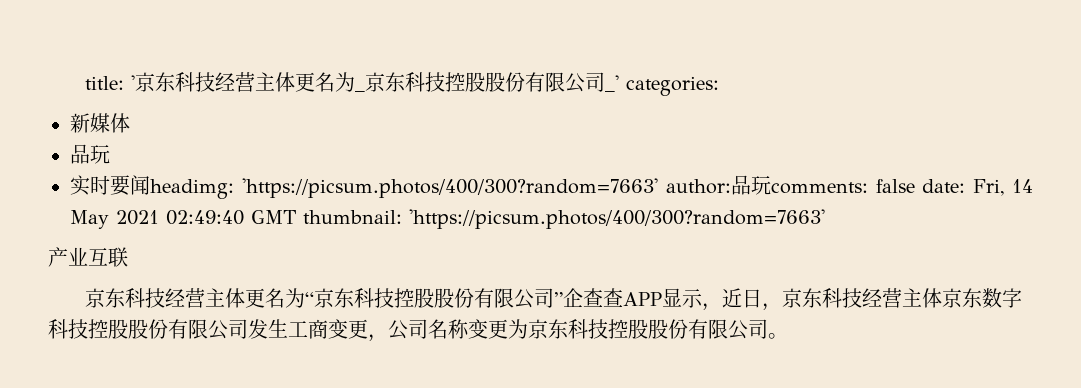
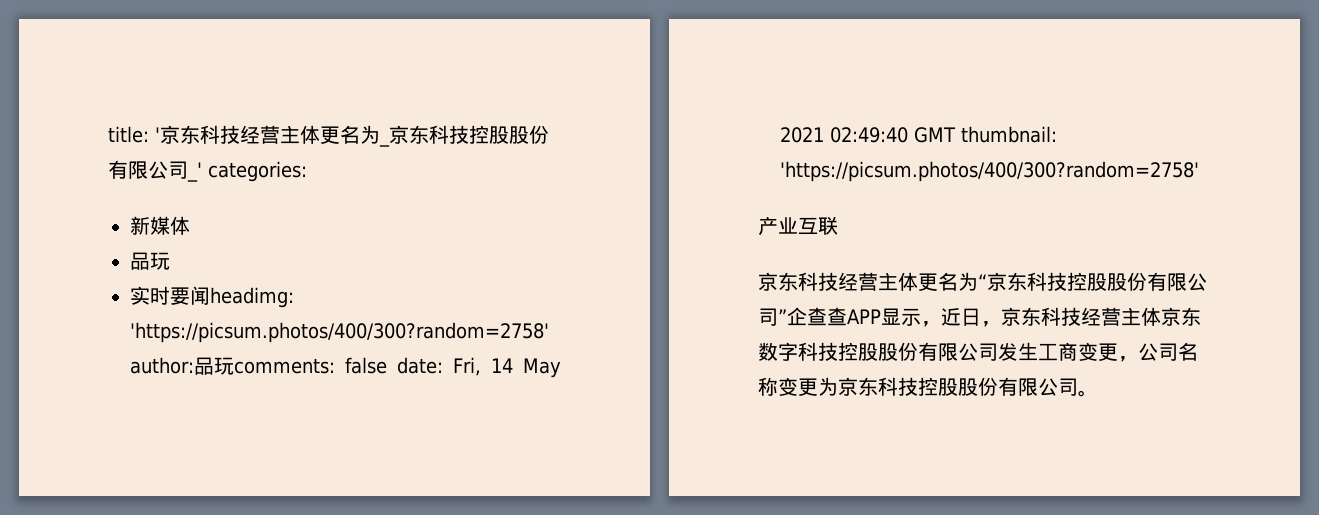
[241,178,658,198] 'https://picsum.photos/400/300?random=7663' -> [130,322,549,343] 'https://picsum.photos/400/300?random=2758'
[409,209,825,229] 'https://picsum.photos/400/300?random=7663' -> [780,161,1199,182] 'https://picsum.photos/400/300?random=2758'

